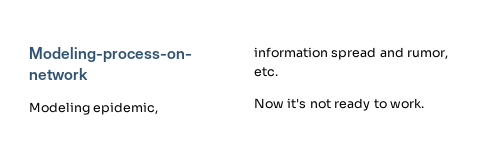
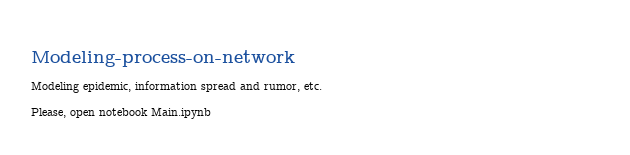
[254,98,424,111] Now it's not ready to work. -> [31,107,211,119] Please, open notebook Main.ipynb

